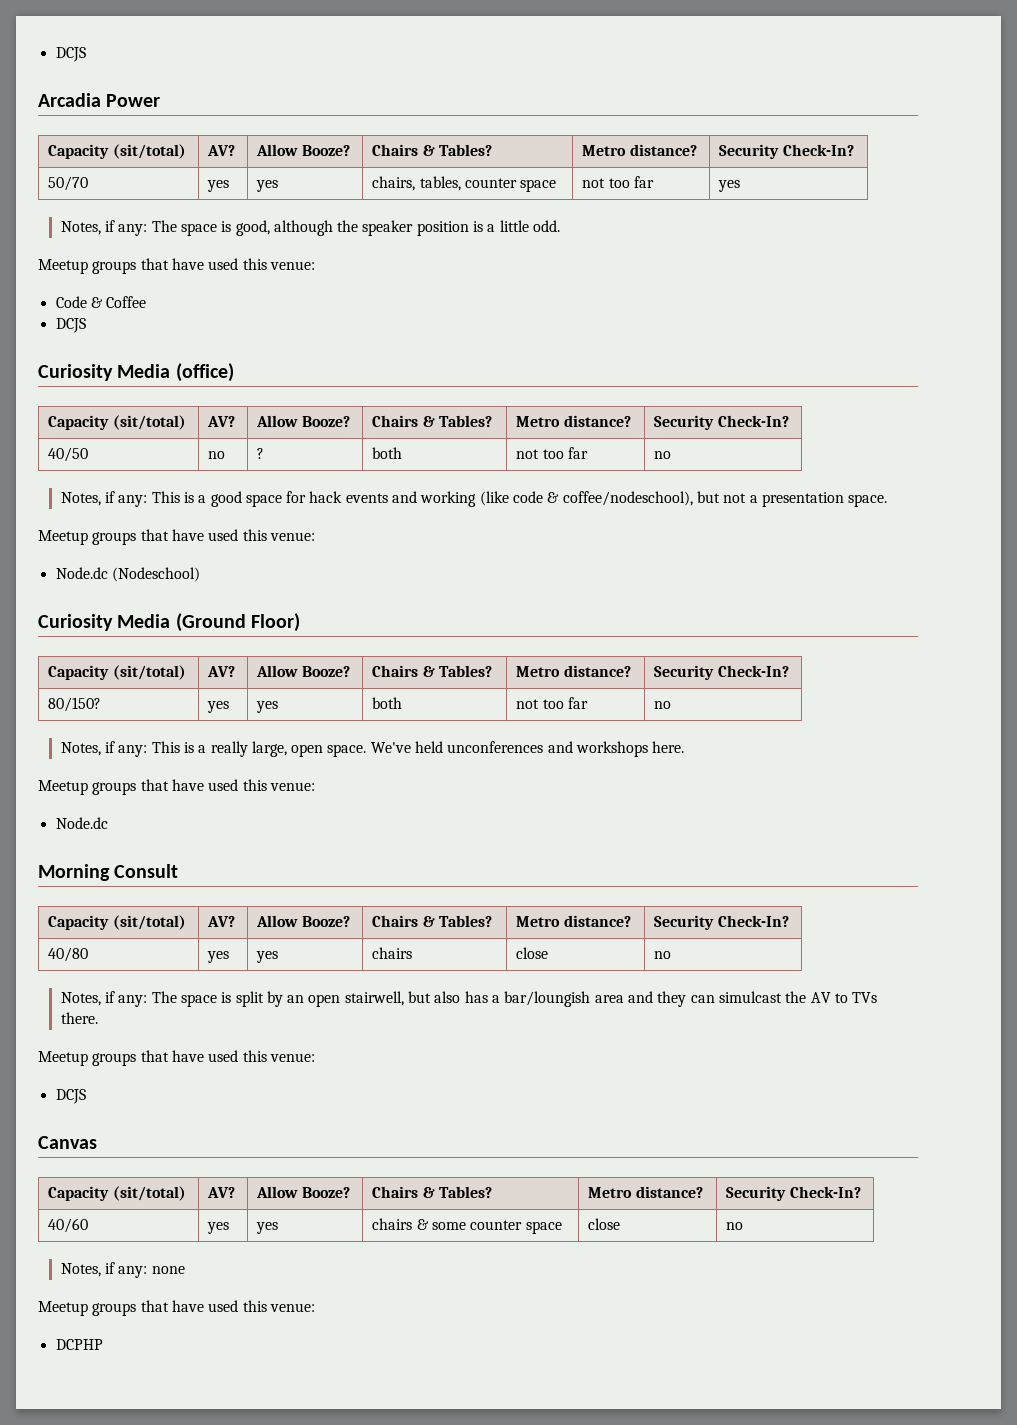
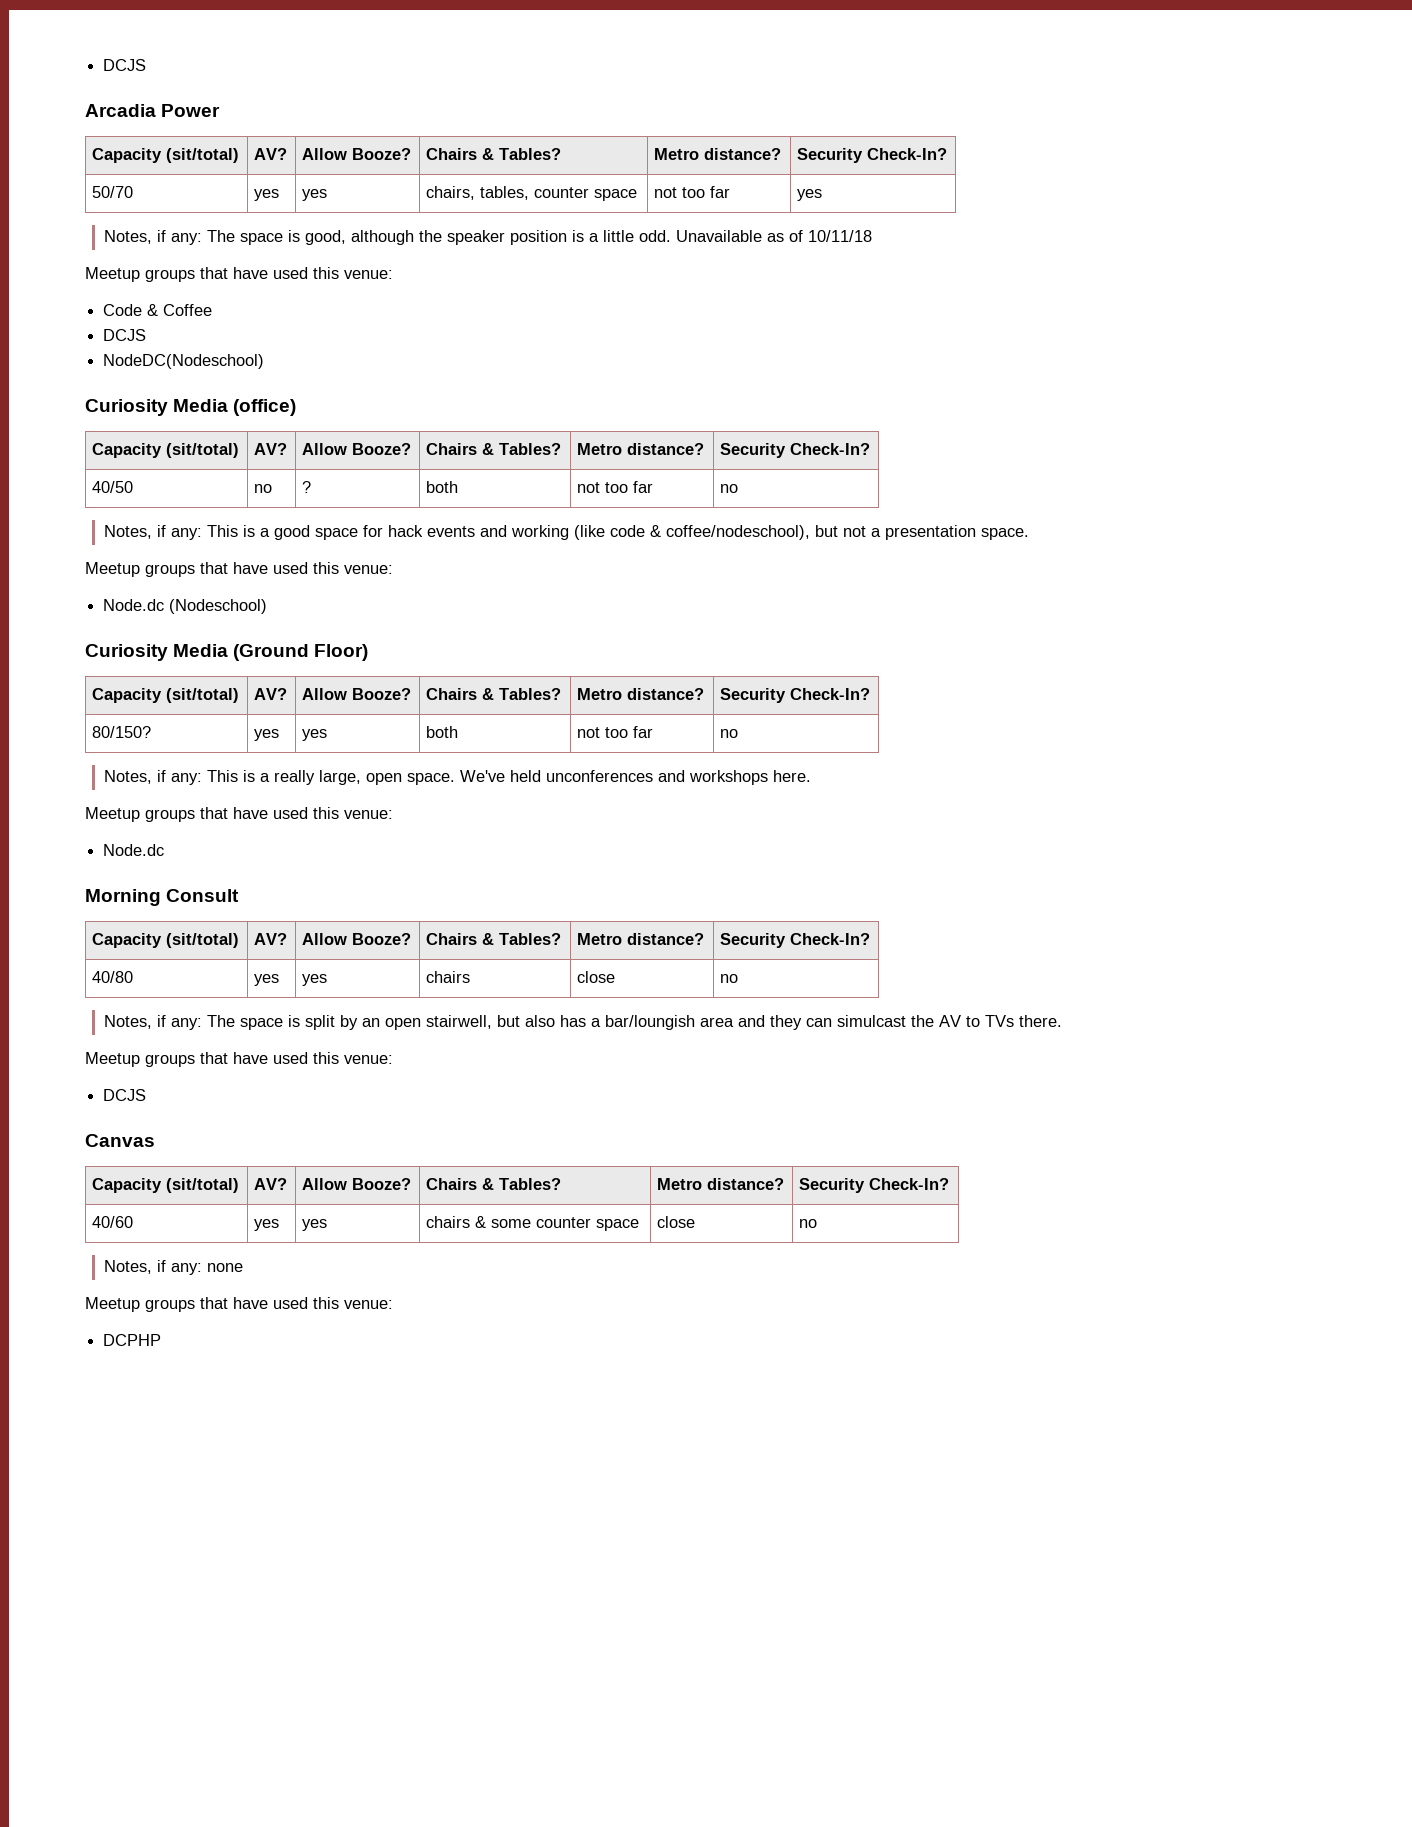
(561, 226) none -> [675,230,872,242] Unavailable as of 10/11/18
(86, 325) none -> [103,354,265,369] // NodeDC(Nodeschool)

